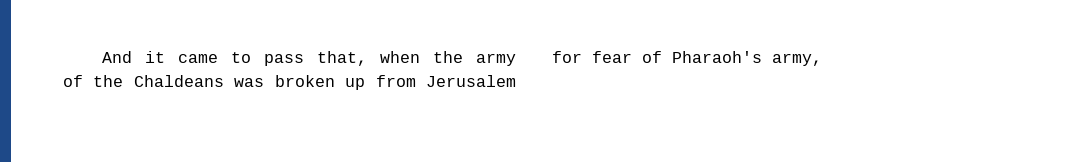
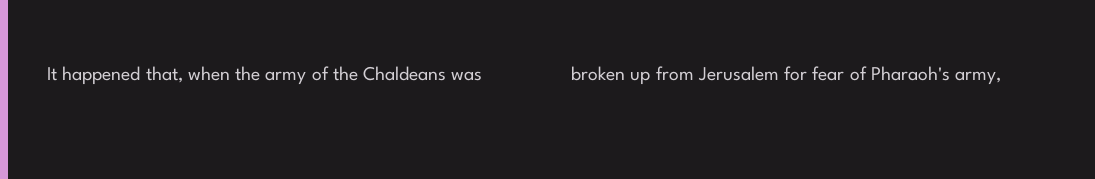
[102,51,305,66] And it came to pass -> [47,66,141,85] It happened

